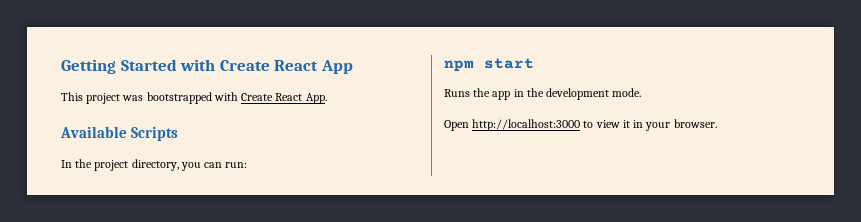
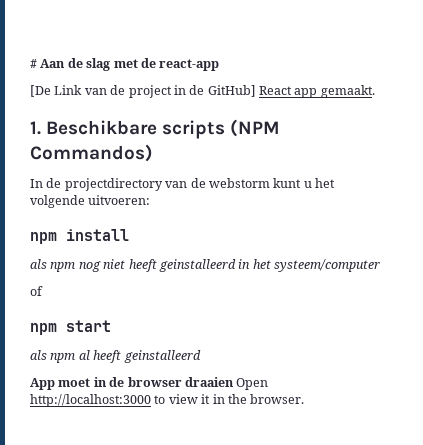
[61,59,353,74] [61,92,327,104] [60,126,179,141] [61,159,248,171] [444,58,534,72] [444,88,642,100] Getting Started with Create React App // This project was bootstrapped with Create React App. // Available Scripts // In the project directory, you can run: // npm start // Runs the app in the development mode. // -> [30,58,220,71] [30,85,375,98] [30,119,281,139] [30,144,153,162] [30,178,335,191] [30,195,151,208] [30,229,129,244] [30,259,380,272] [30,286,43,296] [30,320,111,335] [30,350,201,363] [30,377,234,390] # Aan de slag met de react-app // [De Link van de project in de GitHub] React app gemaakt. // 1. Beschikbare scripts (NPM Commandos) // In de projectdirectory van de webstorm kunt u het volgende uitvoeren: // npm install // als npm nog niet heeft geinstalleerd in het systeem/computer // of // npm start // als npm al heeft geinstalleerd // App moet in de browser draaien
[645,122,671,131] your -> [227,394,247,404] the

